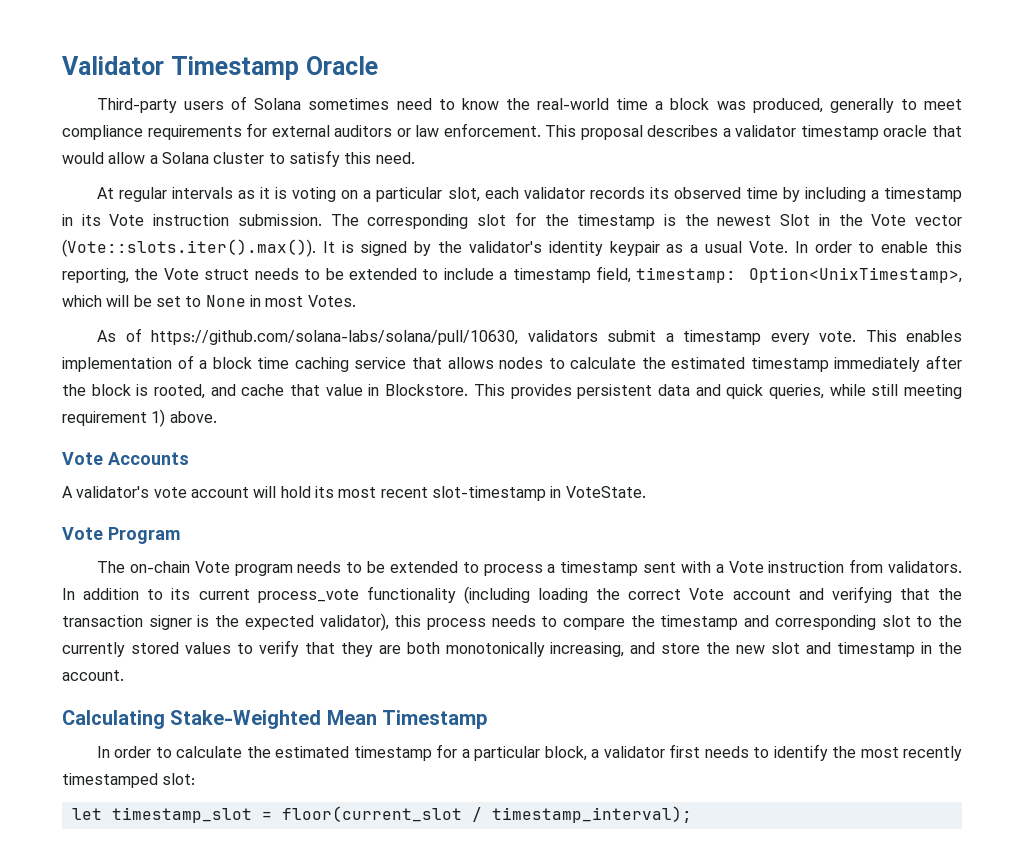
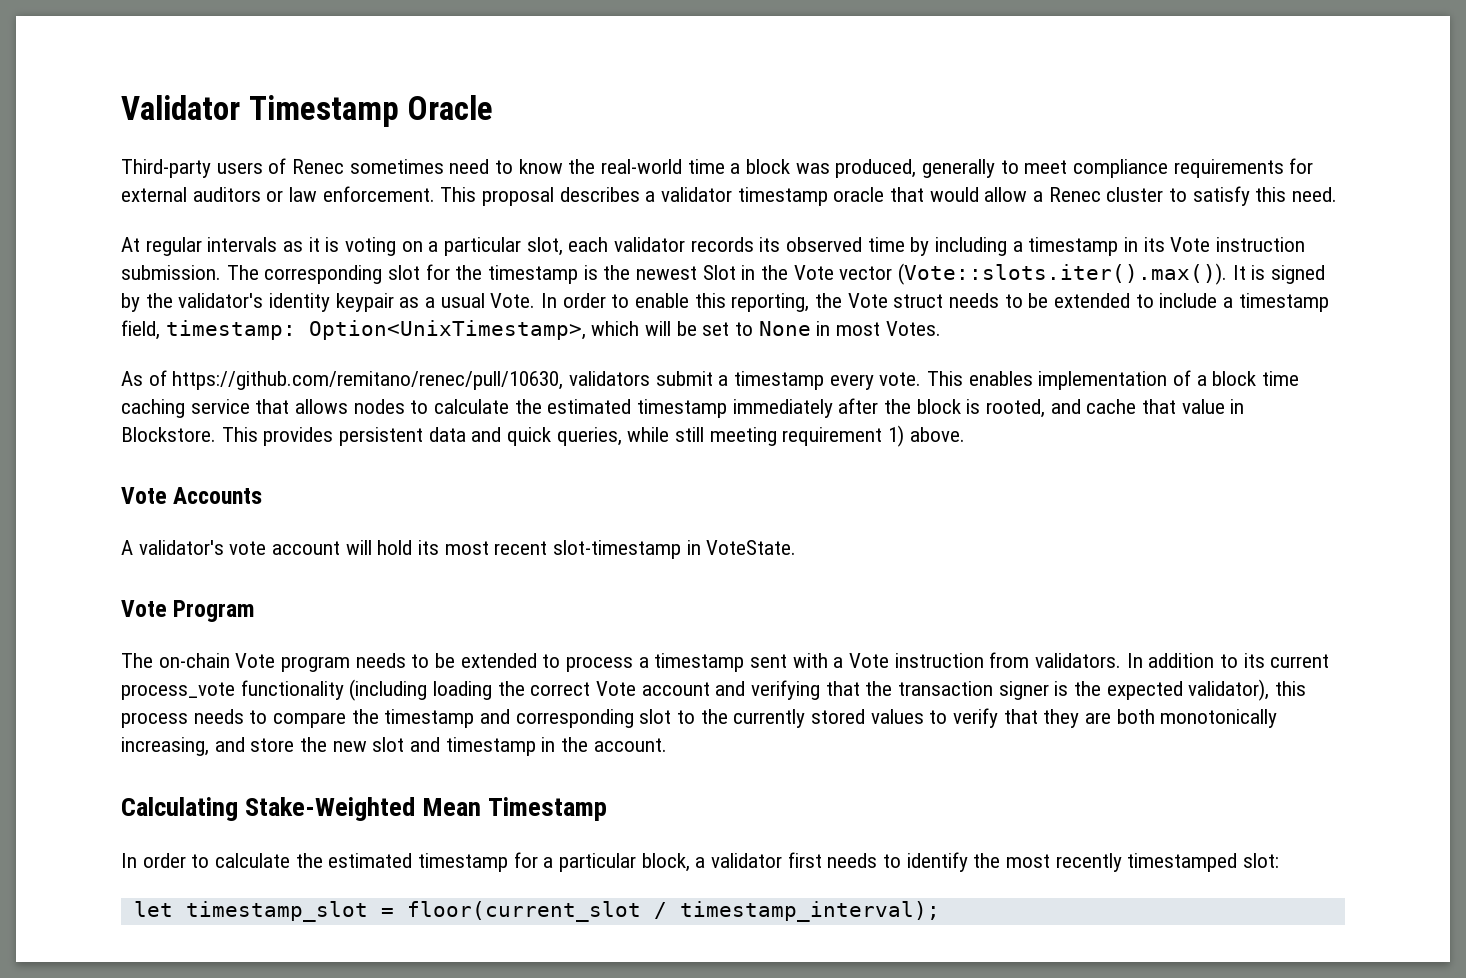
[254,98,302,110] Solana -> [292,159,345,174] Renec
[161,152,209,164] Solana -> [1048,187,1101,202] Renec
[150,330,518,345] https://github.com/solana-labs/solana/pull/10630, -> [172,371,564,390] https://github.com/remitano/renec/pull/10630,

